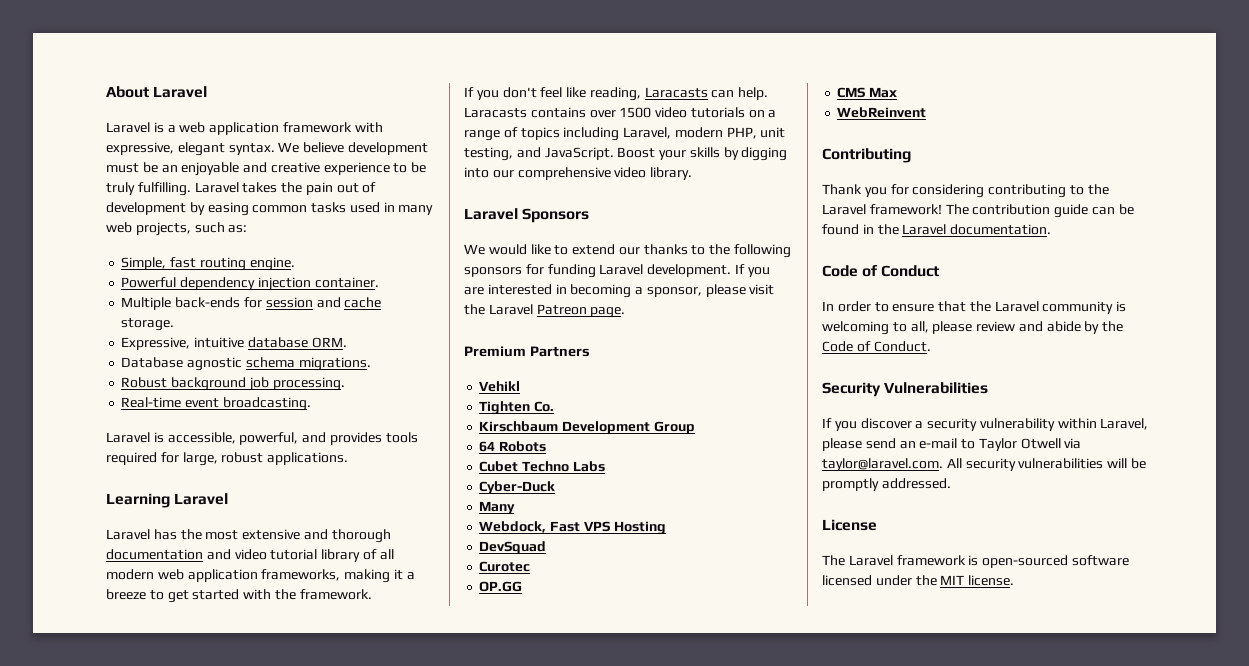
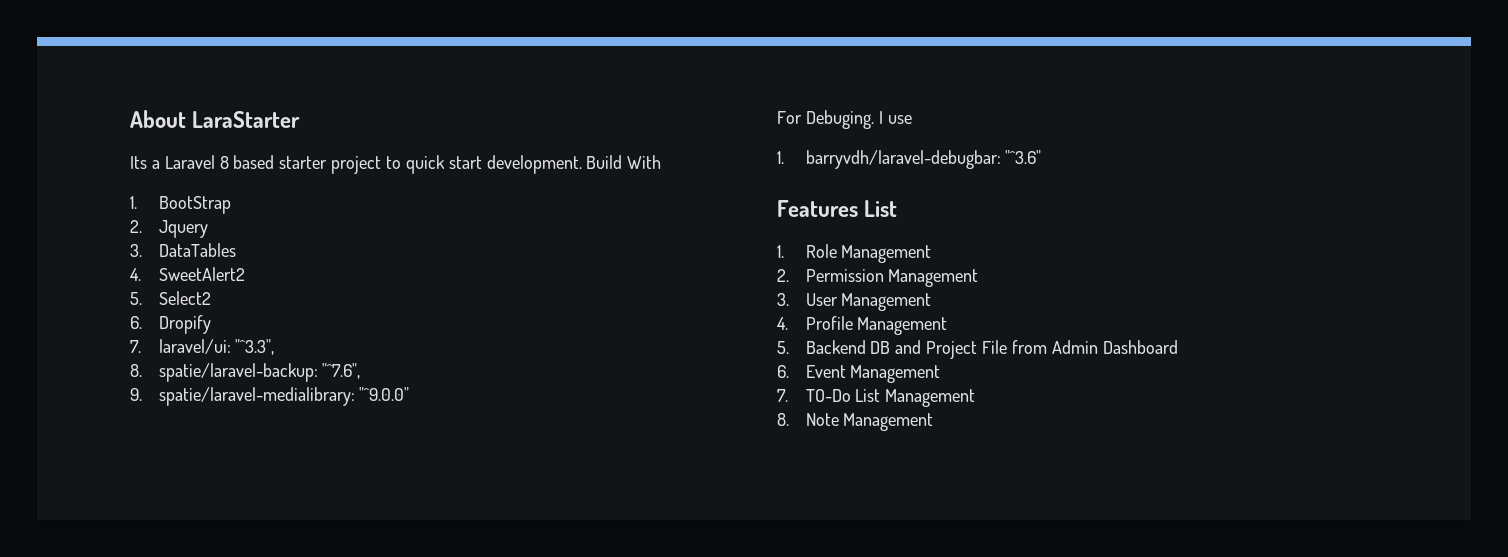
[153,86,208,98] [106,122,383,135] [106,142,428,156] [106,162,427,176] [106,182,377,196] [106,202,434,216] [106,222,248,236] [121,257,295,271] [121,277,379,291] [121,297,382,310] [121,318,175,331] [121,337,347,350] [121,357,371,371] [121,377,345,391] [121,397,311,411] [106,432,418,445] [106,452,349,466] [106,493,229,508] [106,529,391,543] [106,549,394,562] [106,569,415,583] [106,589,372,603] [464,87,769,101] [464,107,777,118] [464,127,786,141] [464,147,788,161] [464,167,693,180] [464,208,590,223] [464,244,792,258] [464,264,770,278] [464,284,775,298] [464,304,626,318] [464,346,590,357] [479,381,521,392] [479,401,555,415] [479,421,695,434] [479,441,547,452] [479,461,605,472] [479,481,556,494] [479,501,516,514] [479,521,666,535] [479,541,547,554] [479,561,531,572] [479,581,523,592] [837,87,898,98] [837,107,927,118] [822,148,911,163] [822,184,1109,198] [822,204,1134,218] [822,224,1052,235] [822,265,940,277] [822,301,1127,314] [822,321,1124,335] [822,341,931,352] [822,382,989,397] [822,418,1149,431] [822,438,1082,451] [822,458,1146,471] [822,478,951,491] [822,519,877,531] [822,555,1129,568] [822,575,1015,586] Laravel // Laravel is a web application framework with expressive, elegant syntax. We believe development must be an enjoyable and creative experience to be truly fulfilling. Laravel takes the pain out of development by easing common tasks used in many web projects, such as: // Simple, fast routing engine. // Powerful dependency injection container. // Multiple back-ends for session and cache storage. // Expressive, intuitive database ORM. // Database agnostic schema migrations. // Robust background job processing. // Real-time event broadcasting. // Laravel is accessible, powerful, and provides tools required for large, robust applications. // Learning Laravel // Laravel has the most extensive and thorough documentation and video tutorial library of all modern web application frameworks, making it a breeze to get started with the framework. // If you don't feel like reading, Laracasts can help. Laracasts contains over 1500 video tutorials on a range of topics including Laravel, modern PHP, unit testing, and JavaScript. Boost your skills by digging into our comprehensive video library. // Laravel Sponsors // We would like to extend our thanks to the following sponsors for funding Laravel development. If you are interested in becoming a sponsor, please visit the Laravel Patreon page. // Premium Partners // Vehikl // Tighten Co. // Kirschbaum Development Group // 64 Robots // Cubet Techno Labs // Cyber-Duck // Many // Webdock, Fast VPS Hosting // DevSquad // Curotec // OP.GG // CMS Max // WebReinvent // Contributing // Thank you for considering contributing to the Laravel framework! The contribution guide can be found in the Laravel documentation. // Code of Conduct // In order to ensure that the Laravel community is welcoming to all, please review and abide by the Code of Conduct. // Security Vulnerabilities // If you discover a security vulnerability within Laravel, please send an e-mail to Taylor Otwell via taylor@laravel.com. All security vulnerabilities will be promptly addressed. // License // The Laravel framework is open-sourced software licensed under the MIT license. -> [192,111,301,128] [130,155,662,174] [130,196,231,214] [130,220,208,238] [130,243,236,257] [130,267,245,281] [130,291,211,305] [130,315,211,334] [130,339,275,355] [130,363,361,382] [130,387,410,406] [777,110,912,129] [777,150,1042,169] [777,200,898,217] [777,244,932,263] [777,269,979,287] [777,293,932,311] [777,316,948,335] [777,340,1178,359] [777,365,941,383] [777,389,976,407] [777,413,934,431] LaraStarter // Its a Laravel 8 based starter project to quick start development. Build With // 1. BootStrap // 2. Jquery // 3. DataTables // 4. SweetAlert2 // 5. Select2 // 6. Dropify // 7. laravel/ui: "^3.3", // 8. spatie/laravel-backup: "^7.6", // 9. spatie/laravel-medialibrary: "^9.0.0" // For Debuging. I use // 1. barryvdh/laravel-debugbar: "^3.6" // Features List // 1. Role Management // 2. Permission Management // 3. User Management // 4. Profile Management // 5. Backend DB and Project File from Admin Dashboard // 6. Event Management // 7. TO-Do List Management // 8. Note Management

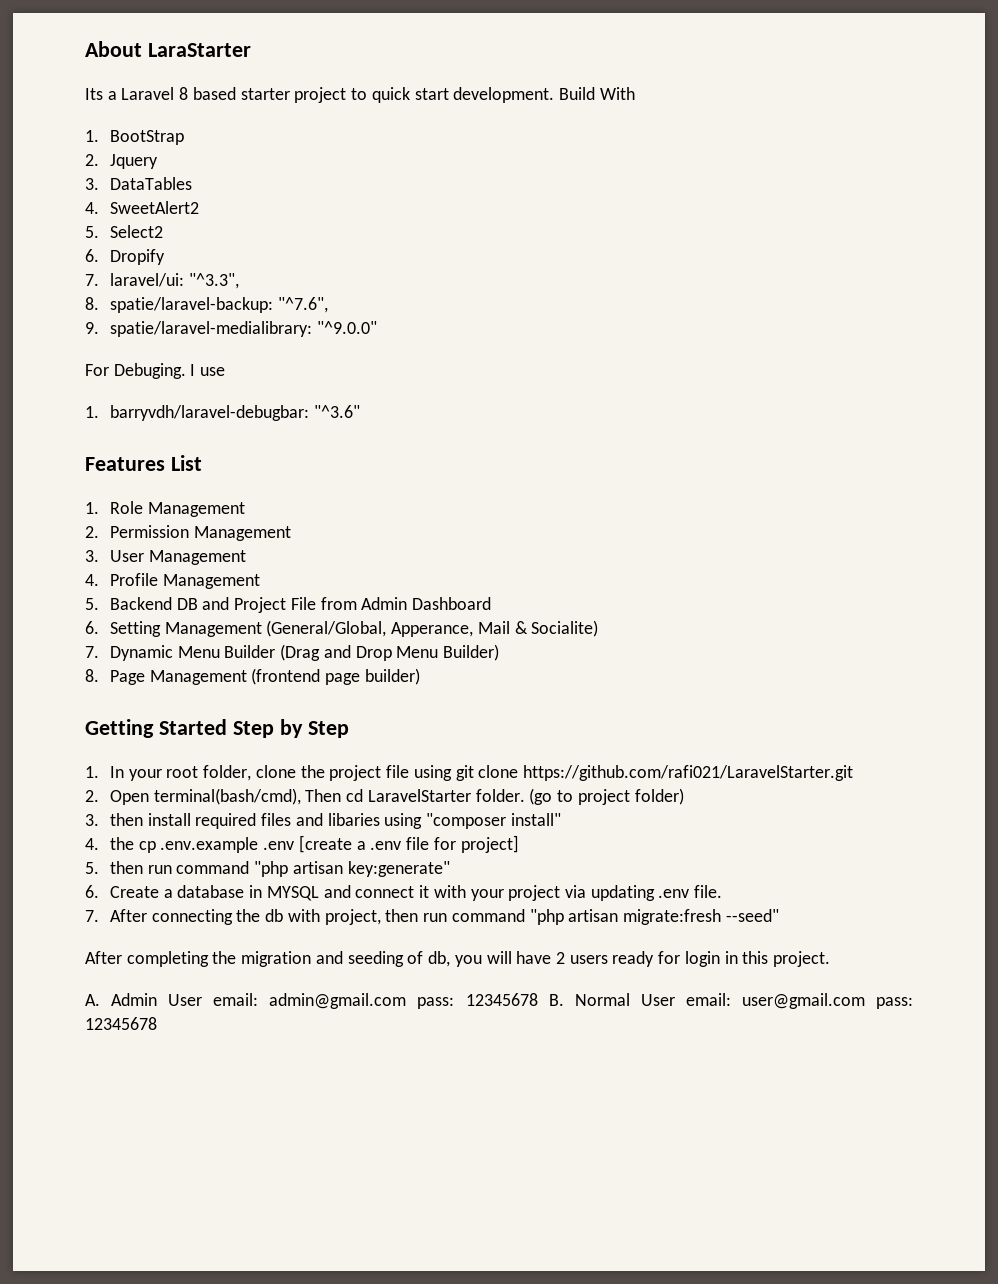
[805,365,941,383] [777,389,976,407] [777,413,934,431] Event Management // 7. TO-Do List Management // 8. Note Management -> [110,620,599,637] [85,644,500,661] [85,668,420,685] [85,719,349,738] [85,765,853,781] [85,788,684,805] [85,813,561,829] [85,835,519,853] [85,861,450,877] [85,885,723,901] [85,909,779,925] [85,951,831,967] [85,993,914,1009] [85,1017,157,1030] Setting Management (General/Global, Apperance, Mail & Socialite) // 7. Dynamic Menu Builder (Drag and Drop Menu Builder) // 8. Page Management (frontend page builder) // Getting Started Step by Step // 1. In your root folder, clone the project file using git clone https://github.com/rafi021/LaravelStarter.git // 2. Open terminal(bash/cmd), Then cd LaravelStarter folder. (go to project folder) // 3. then install required files and libaries using "composer install" // 4. the cp .env.example .env [create a .env file for project] // 5. then run command "php artisan key:generate" // 6. Create a database in MYSQL and connect it with your project via updating .env file. // 7. After connecting the db with project, then run command "php artisan migrate:fresh --seed" // After completing the migration and seeding of db, you will have 2 users ready for login in this project. // A. Admin User email: admin@gmail.com pass: 12345678 B. Normal User email: user@gmail.com pass: 12345678

